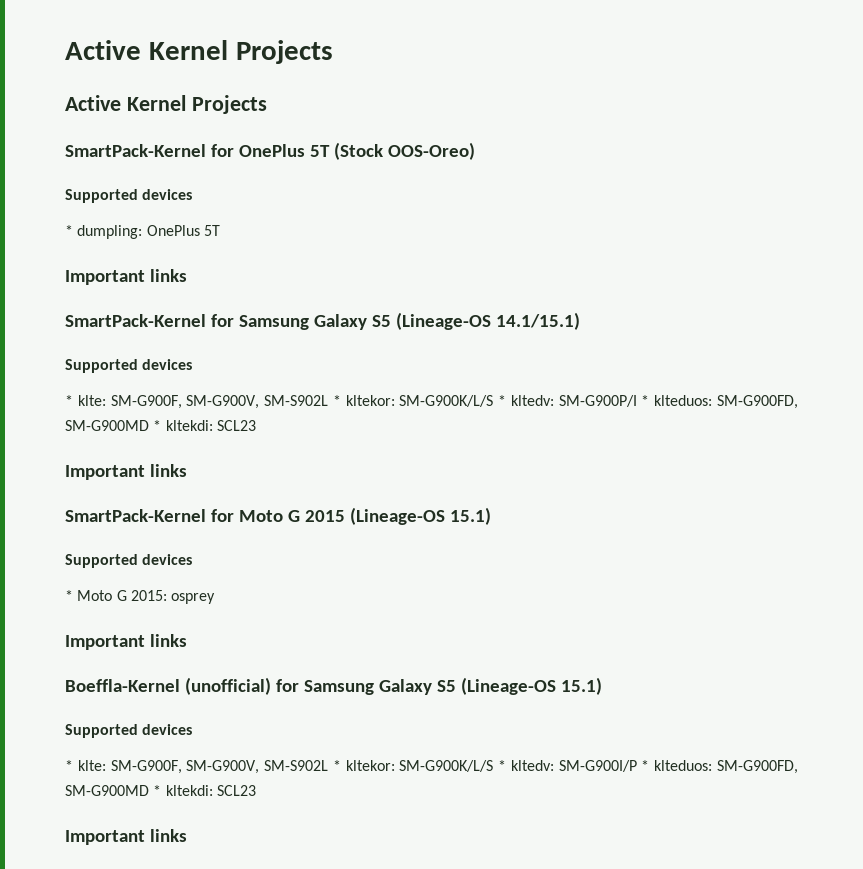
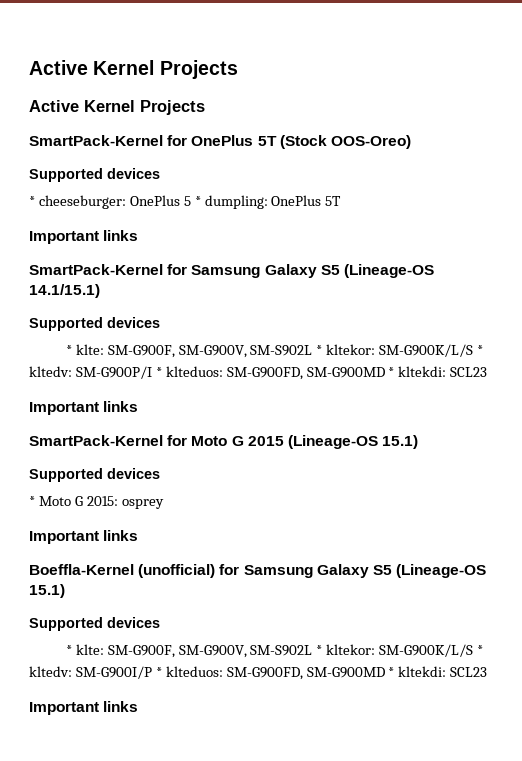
(73, 230) none -> [38,195,201,209] cheeseburger: OnePlus 5 *

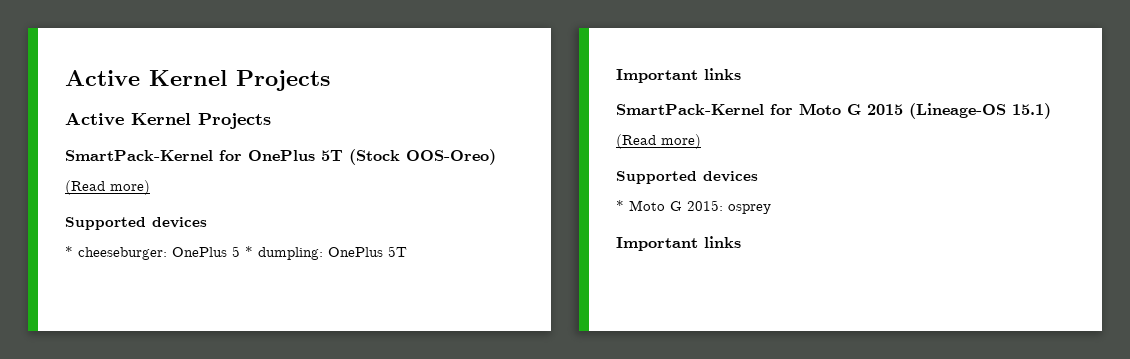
(411, 142) none -> [65,180,150,195] // (Read more)
[29,264,434,278] [29,284,100,298] [29,317,160,331] [65,344,484,358] [29,366,488,380] [29,401,139,415] // SmartPack-Kernel for Samsung Galaxy S5 (Lineage-OS 14.1/15.1) // Supported devices // * klte: SM-G900F, SM-G900V, SM-S902L * kltekor: SM-G900K/L/S * kltedv: SM-G900P/I * klteduos: SM-G900FD, SM-G900MD * kltekdi: SCL23 // Important links -> (741, 74) none
(419, 442) none -> [616,134,701,149] // (Read more)
[29,564,487,578] [29,584,65,598] [29,617,160,631] [65,644,484,658] [29,666,488,680] [29,701,139,715] // Boeffla-Kernel (unofficial) for Samsung Galaxy S5 (Lineage-OS 15.1) // Supported devices // * klte: SM-G900F, SM-G900V, SM-S902L * kltekor: SM-G900K/L/S * kltedv: SM-G900I/P * klteduos: SM-G900FD, SM-G900MD * kltekdi: SCL23 // Important links -> (741, 242) none

